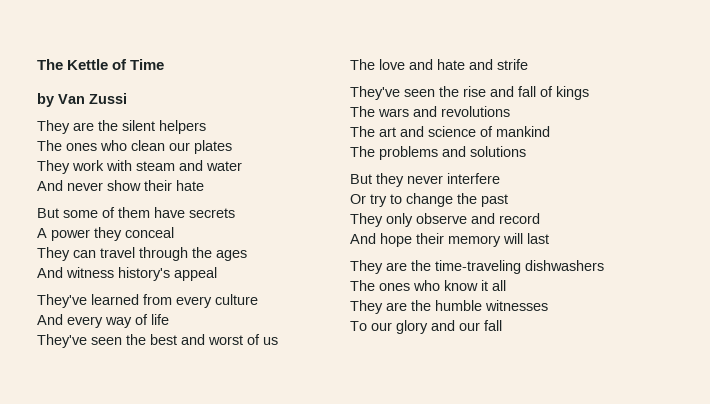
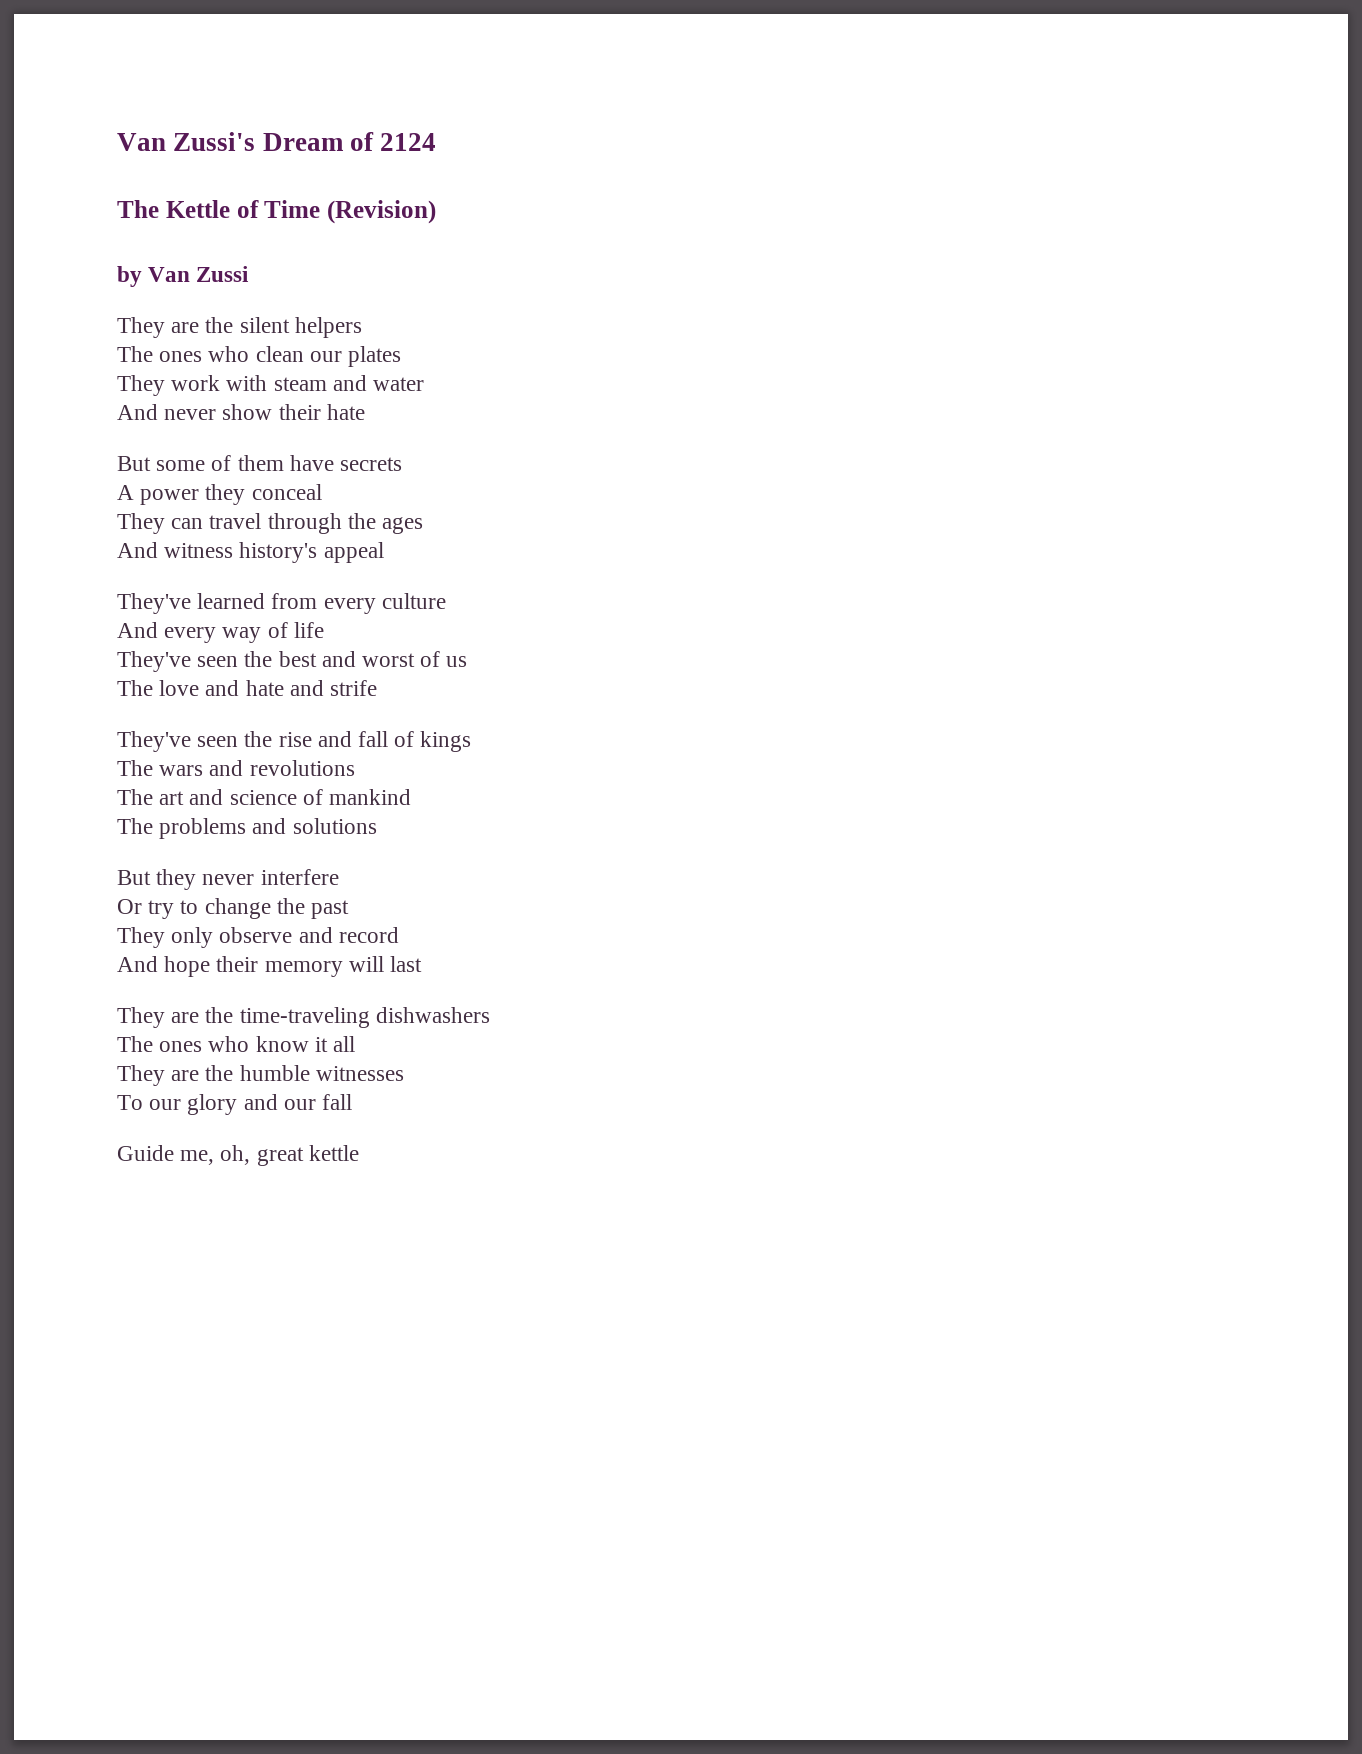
(37, 64) none -> [117,132,437,151] Van Zussi's Dream of 2124 //
(165, 64) none -> [327,200,436,224] (Revision)
(502, 325) none -> [117,1145,359,1166] // Guide me, oh, great kettle

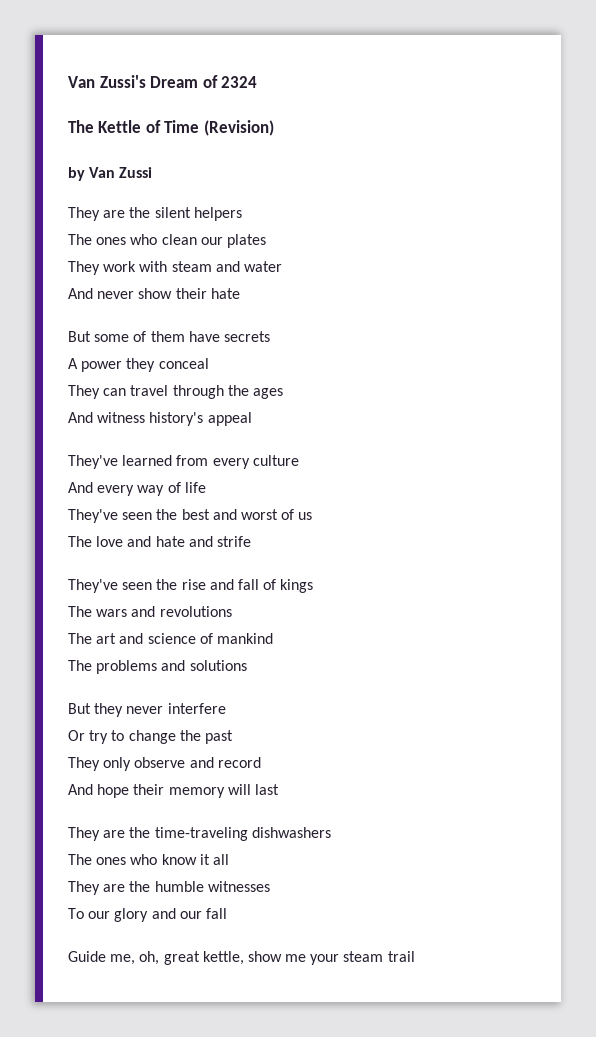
[380,133,437,151] 2124 -> [221,76,258,88] 2324
[308,1145,359,1161] kettle -> [202,951,415,965] kettle, show me your steam trail

